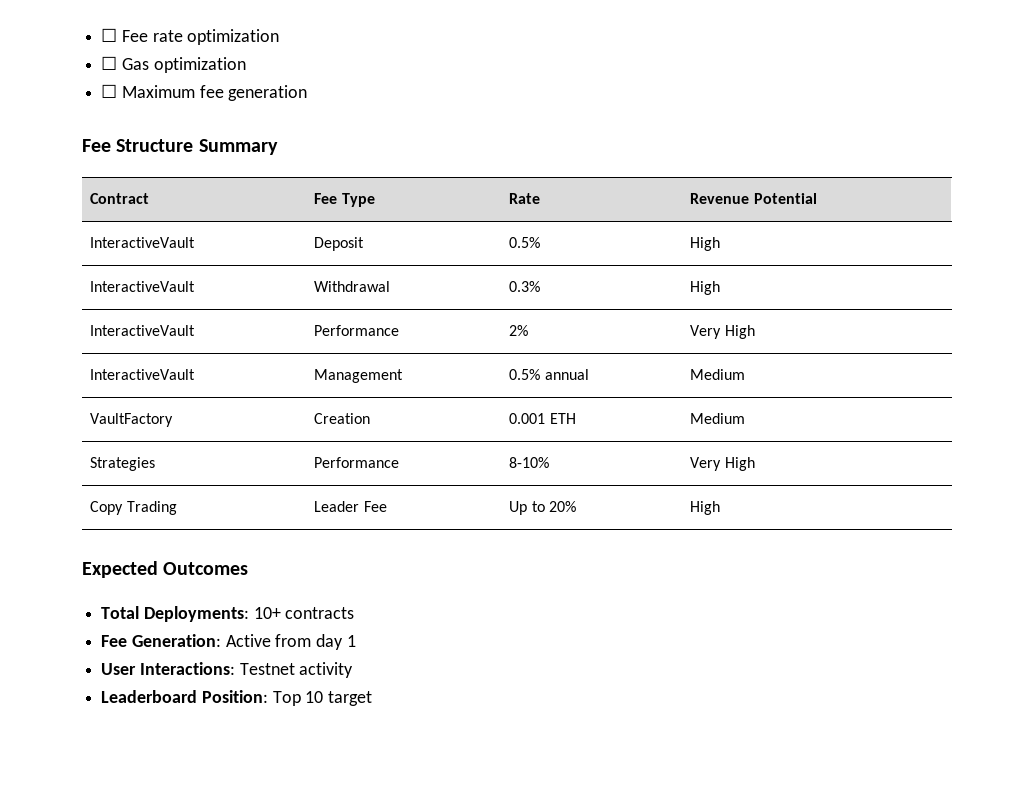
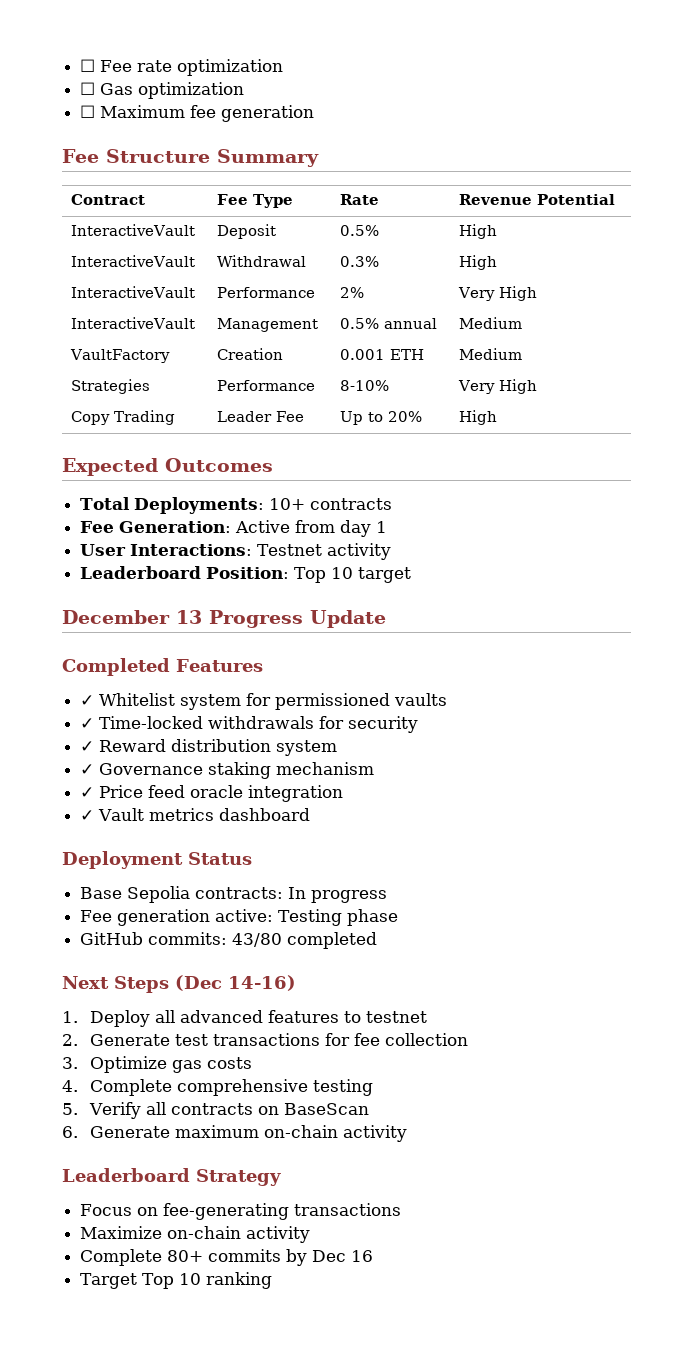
(373, 698) none -> [62,610,386,628] [62,658,263,676] [80,693,448,710] [80,716,419,733] [80,739,338,756] [80,762,375,779] [80,785,344,802] [80,808,311,821] [62,851,252,869] [80,886,388,903] [80,909,399,926] [80,932,378,949] [62,975,296,993] [62,1010,428,1027] [62,1033,469,1046] [62,1056,253,1073] [62,1079,374,1096] [62,1102,370,1119] [62,1125,408,1142] [62,1168,281,1186] [80,1203,402,1220] [80,1226,311,1243] [80,1249,374,1266] [80,1272,273,1289] // December 13 Progress Update // Completed Features // ✓ Whitelist system for permissioned vaults // ✓ Time-locked withdrawals for security // ✓ Reward distribution system // ✓ Governance staking mechanism // ✓ Price feed oracle integration // ✓ Vault metrics dashboard // Deployment Status // Base Sepolia contracts: In progress // Fee generation active: Testing phase // GitHub commits: 43/80 completed // Next Steps (Dec 14-16) // 1. Deploy all advanced features to testnet // 2. Generate test transactions for fee collection // 3. Optimize gas costs // 4. Complete comprehensive testing // 5. Verify all contracts on BaseScan // 6. Generate maximum on-chain activity // Leaderboard Strategy // Focus on fee-generating transactions // Maximize on-chain activity // Complete 80+ commits by Dec 16 // Target Top 10 ranking

